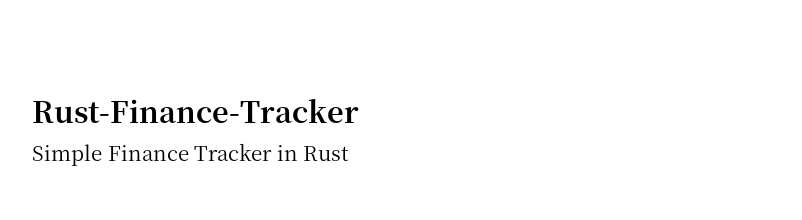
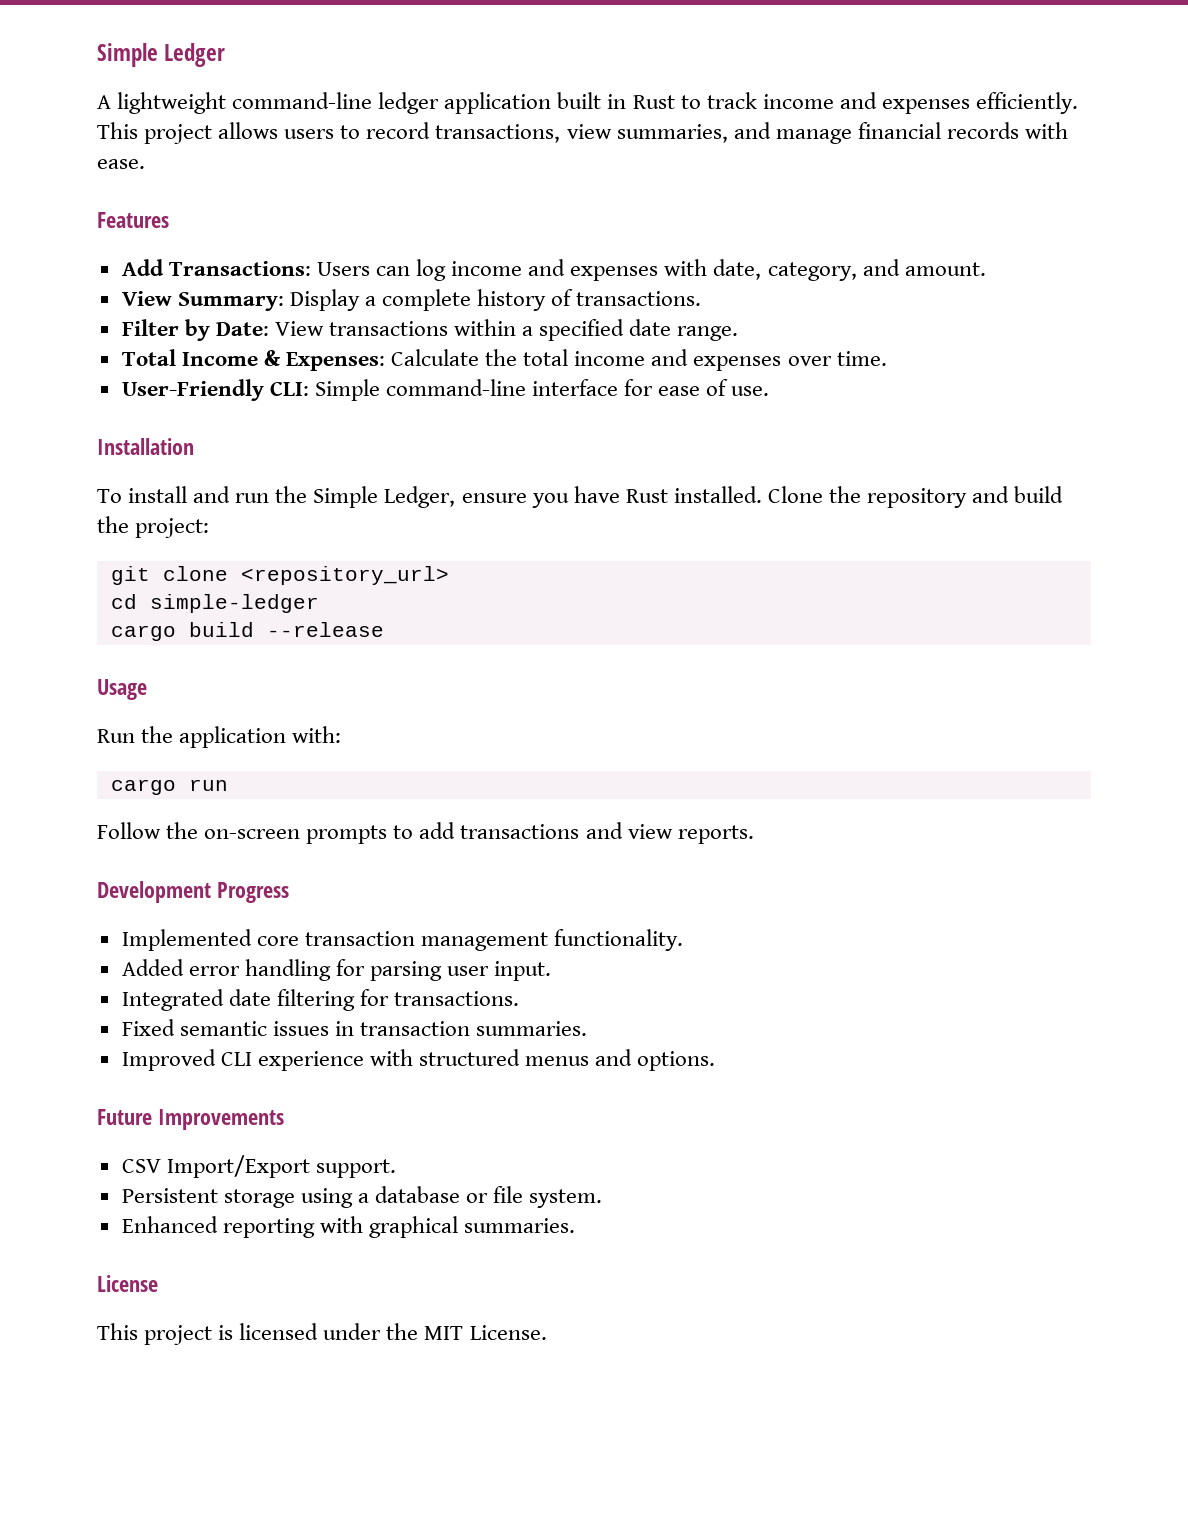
[32,98,359,123] [32,143,350,166] Rust-Finance-Tracker // Simple Finance Tracker in Rust -> [97,43,226,67] [97,92,1078,114] [97,122,1068,144] [97,159,145,169] [97,212,169,228] [121,259,986,281] [121,289,702,311] [121,319,739,341] [121,349,887,371] [121,379,770,401] [97,438,194,455] [97,486,1064,508] [97,516,210,538] [110,566,449,585] [110,594,319,613] [110,622,384,641] [97,679,147,700] [97,726,342,748] [110,779,228,795] [97,822,754,844] [97,881,289,903] [121,929,684,951] [121,959,552,981] [121,989,520,1011] [121,1019,588,1036] [121,1049,716,1071] [97,1109,284,1130] [121,1155,396,1178] [121,1186,603,1208] [121,1216,576,1238] [97,1275,158,1292] [97,1323,547,1345] Simple Ledger // A lightweight command-line ledger application built in Rust to track income and expenses efficiently. This project allows users to record transactions, view summaries, and manage financial records with ease. // Features // Add Transactions: Users can log income and expenses with date, category, and amount. // View Summary: Display a complete history of transactions. // Filter by Date: View transactions within a specified date range. // Total Income & Expenses: Calculate the total income and expenses over time. // User-Friendly CLI: Simple command-line interface for ease of use. // Installation // To install and run the Simple Ledger, ensure you have Rust installed. Clone the repository and build the project: // git clone <repository_url> // cd simple-ledger // cargo build --release // Usage // Run the application with: // cargo run // Follow the on-screen prompts to add transactions and view reports. // Development Progress // Implemented core transaction management functionality. // Added error handling for parsing user input. // Integrated date filtering for transactions. // Fixed semantic issues in transaction summaries. // Improved CLI experience with structured menus and options. // Future Improvements // CSV Import/Export support. // Persistent storage using a database or file system. // Enhanced reporting with graphical summaries. // License // This project is licensed under the MIT License.

